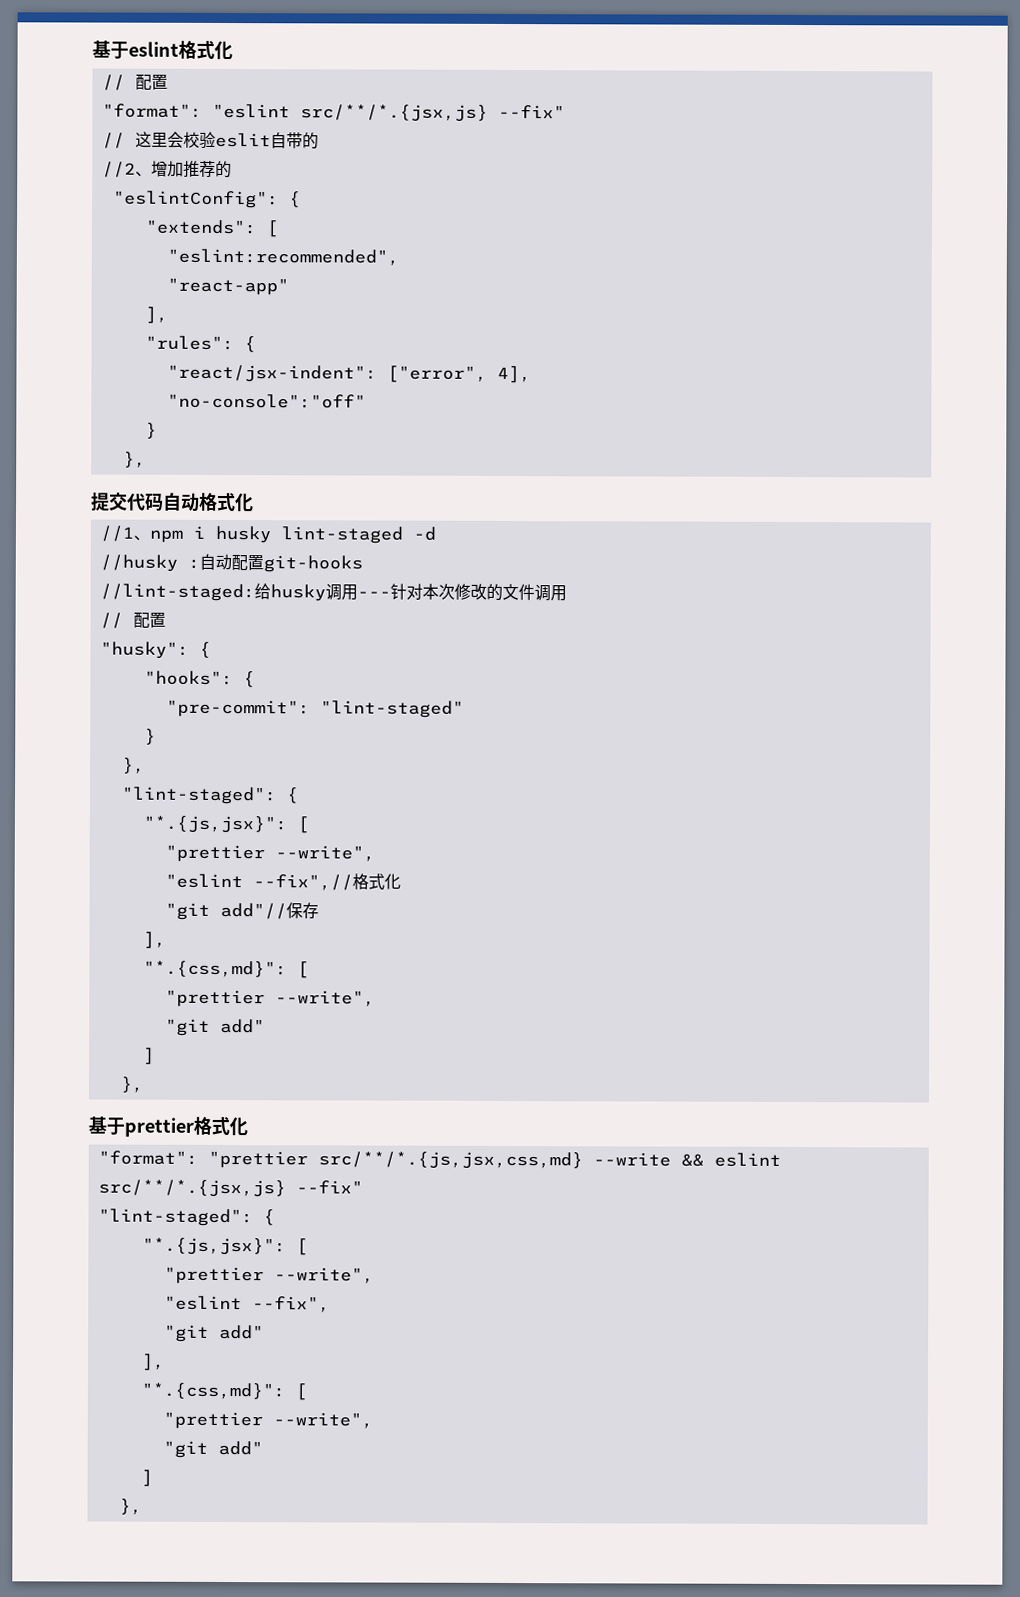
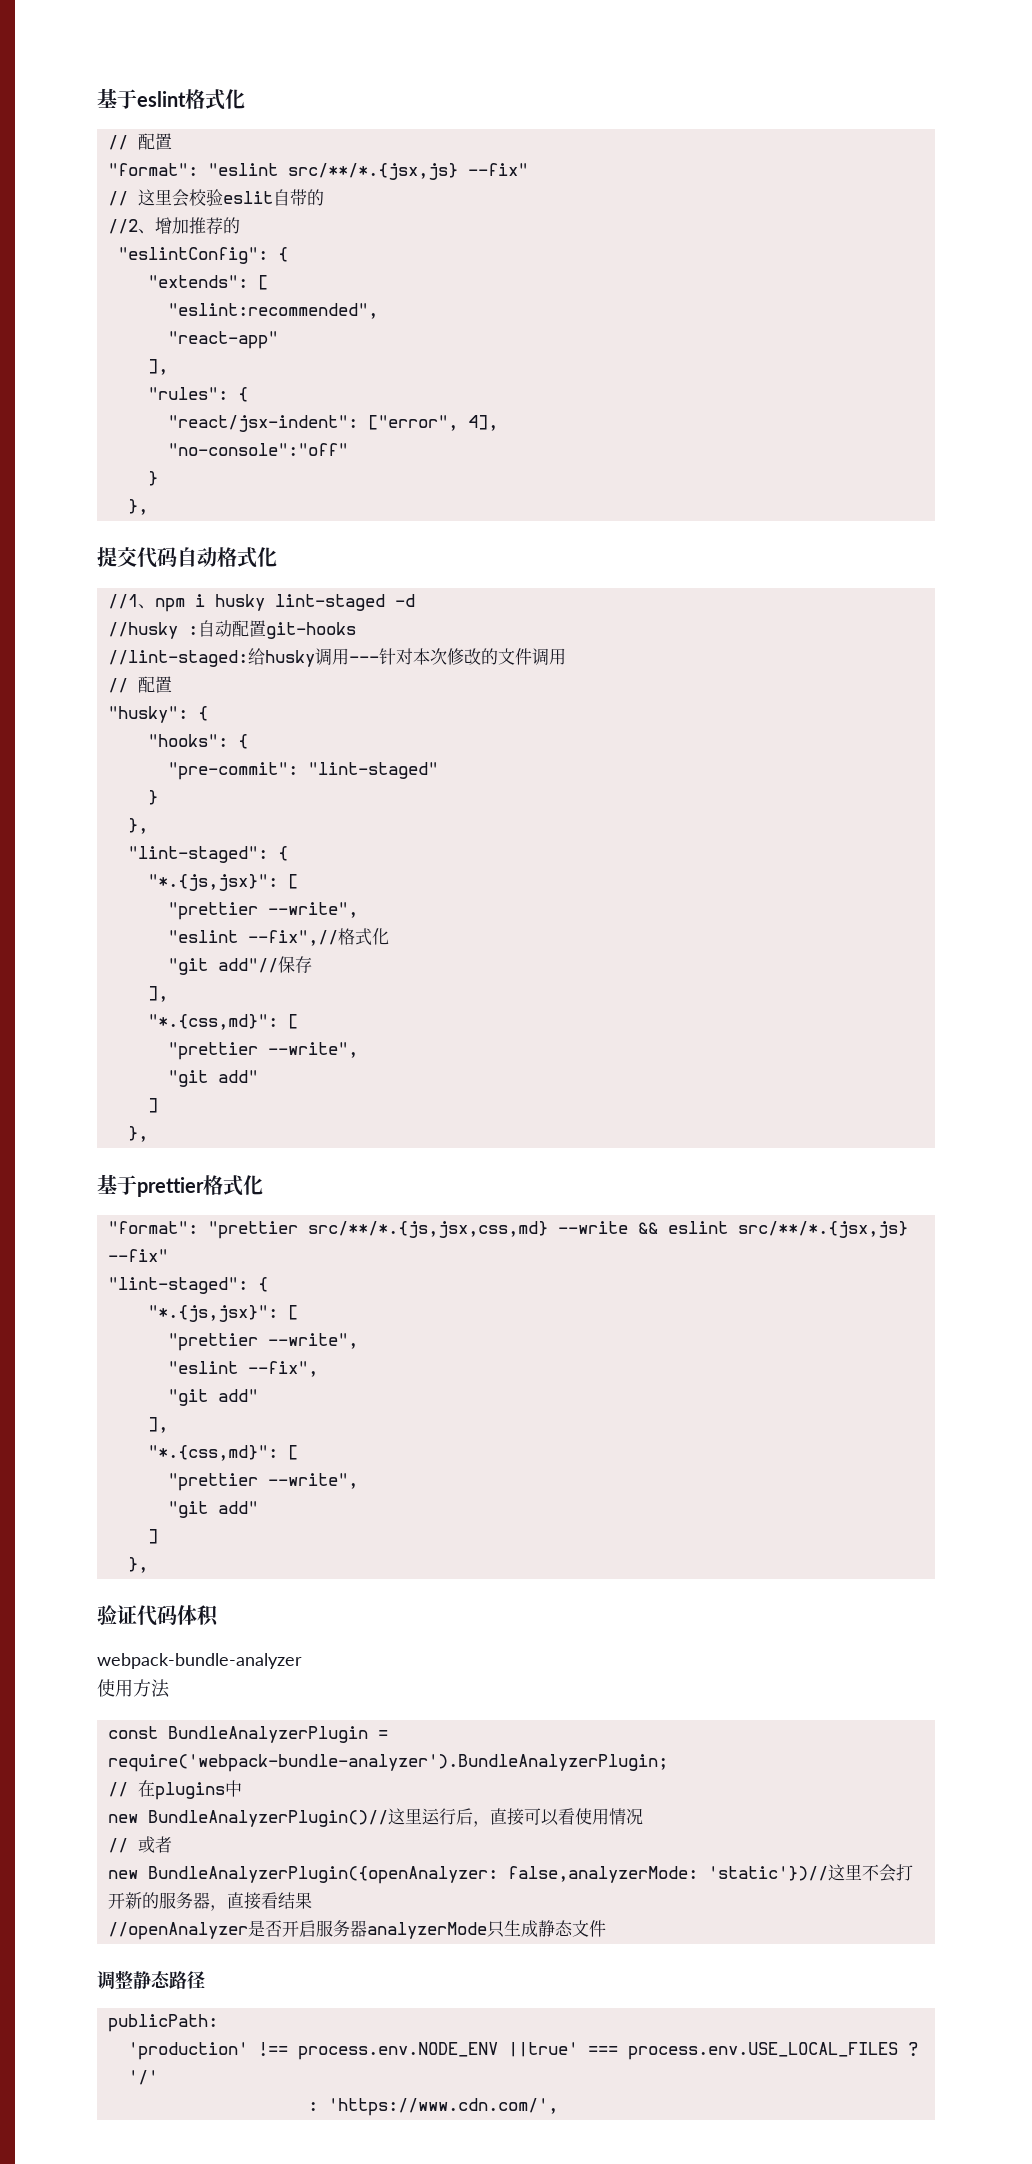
(142, 1506) none -> [97,1605,219,1627] [97,1653,302,1669] [97,1679,170,1698] [107,1726,388,1743] [107,1754,668,1772] [107,1780,242,1800] [107,1808,643,1827] [107,1836,172,1853] [107,1864,913,1884] [107,1892,312,1911] [107,1920,606,1940] [97,1970,205,1989] [107,2014,218,2032] [127,2042,918,2060] [127,2070,158,2085] [307,2098,558,2116] // 验证代码体积 // webpack-bundle-analyzer // 使用方法 // const BundleAnalyzerPlugin = require('webpack-bundle-analyzer').BundleAnalyzerPlugin; // // 在plugins中 // new BundleAnalyzerPlugin()//这里运行后，直接可以看使用情况 // // 或者 // new BundleAnalyzerPlugin({openAnalyzer: false,analyzerMode: 'static'})//这里不会打开新的服务器，直接看结果 // //openAnalyzer是否开启服务器analyzerMode只生成静态文件 // 调整静态路径 // publicPath: // 'production' !== process.env.NODE_ENV ||true' === process.env.USE_LOCAL_FILES ? '/' // : 'https://www.cdn.com/',

